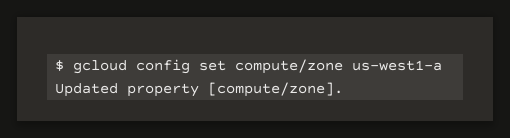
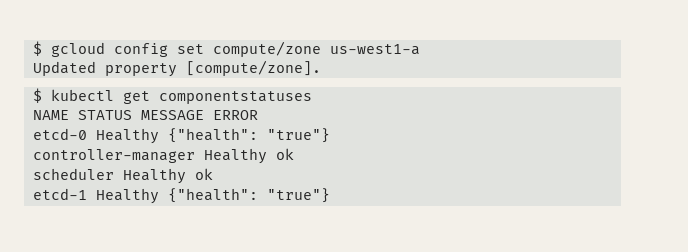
(344, 89) none -> [33,88,313,104] [33,110,259,120] [33,128,331,144] [33,148,295,164] [33,168,214,184] [33,188,331,204] // $ kubectl get componentstatuses // NAME STATUS MESSAGE ERROR // etcd-0 Healthy {"health": "true"} // controller-manager Healthy ok // scheduler Healthy ok // etcd-1 Healthy {"health": "true"}

